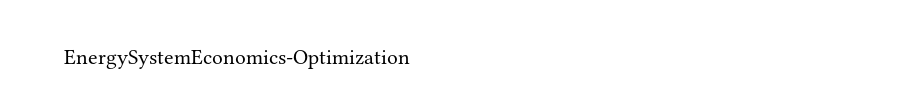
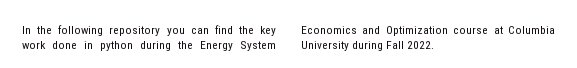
[64,49,410,69] EnergySystemEconomics-Optimization -> [22,25,276,36] [22,41,276,51] [301,26,555,36] [301,41,435,51] In the following repository you can find the key work done in python during the Energy System Economics and Optimization course at Columbia University during Fall 2022.

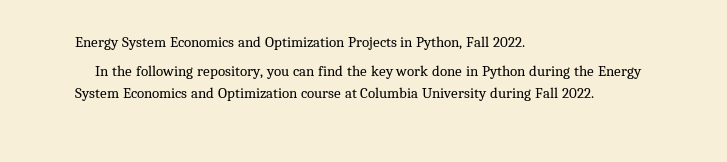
(22, 30) none -> [75,36,526,50] Energy System Economics and Optimization Projects in Python, Fall 2022. //
[109,26,161,36] repository -> [196,66,263,79] repository,
[100,41,133,51] python -> [482,65,527,79] Python

